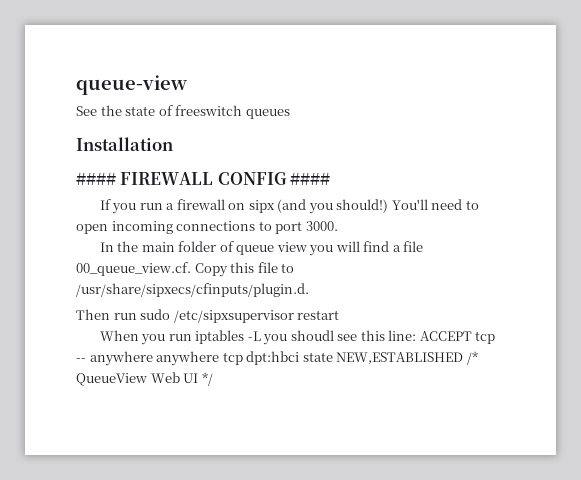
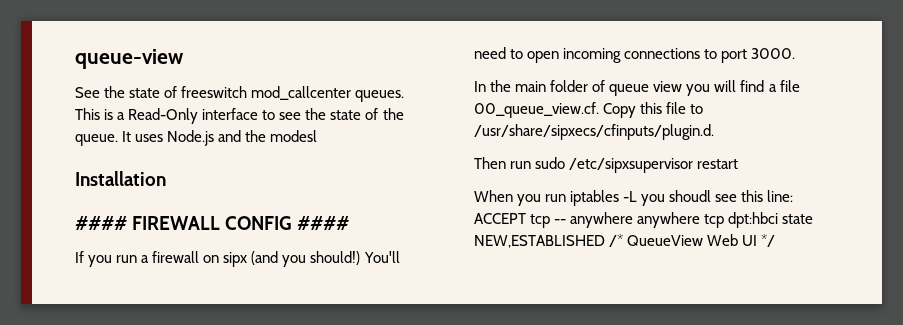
[245,109,290,119] queues -> [251,86,405,102] [75,108,404,124] [75,130,318,146] mod_callcenter queues. This is a Read-Only interface to see the state of the queue. It uses Node.js and the modesl

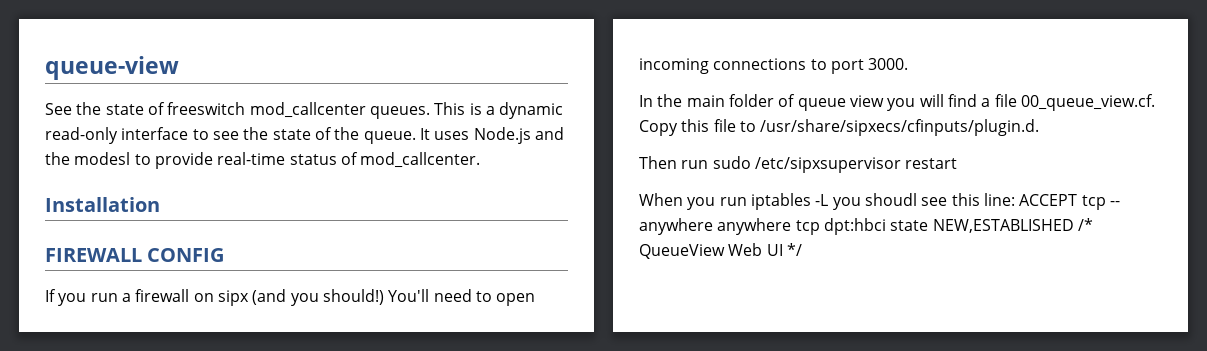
[128,108,199,124] Read-Only -> [499,102,564,119] [45,127,118,144] dynamic read-only
(318, 136) none -> [134,152,481,169] to provide real-time status of mod_callcenter.
[75,216,127,230] #### -> (160, 204) none
[297,216,350,230] #### -> (225, 255) none

